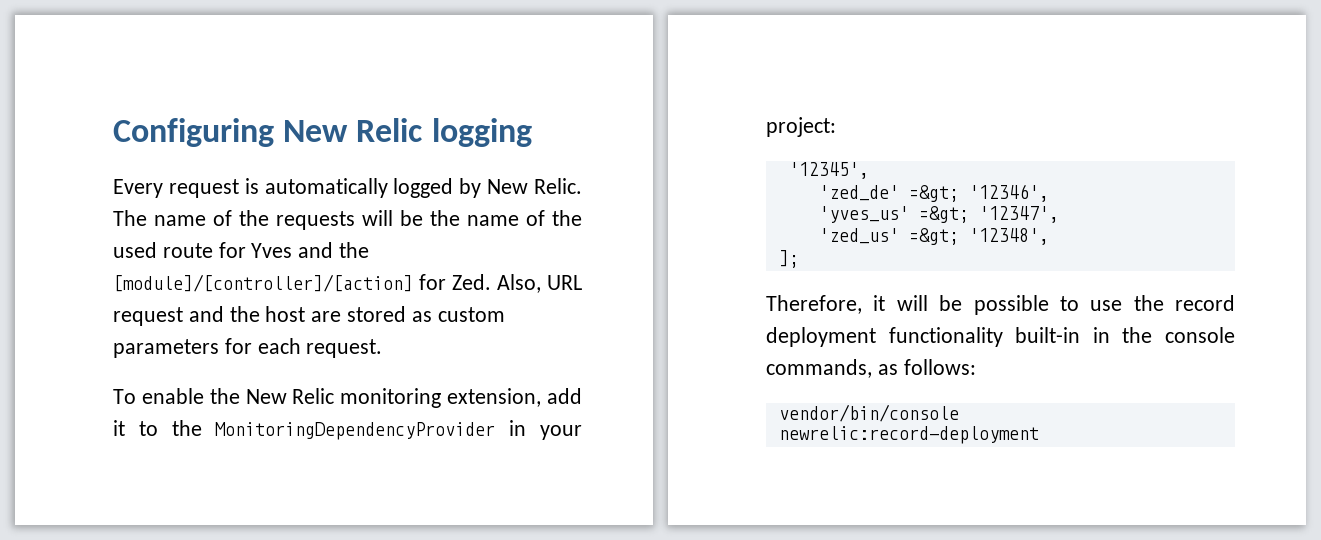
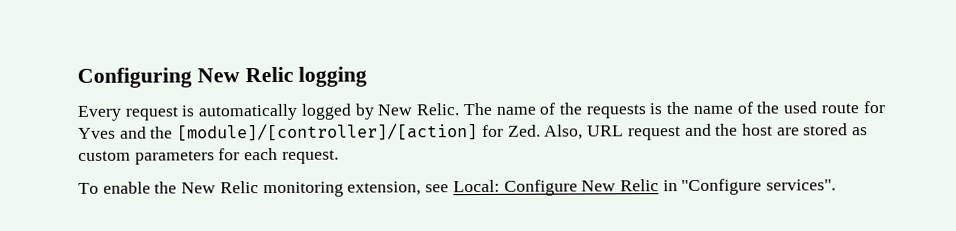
[362,210,423,226] will be -> [649,103,663,115] is
[547,388,582,404] [113,420,582,440] [766,117,836,137] [788,162,869,179] [818,184,1049,202] [818,206,1059,223] [818,228,1049,245] [778,250,799,268] [766,295,1235,315] [766,327,1235,347] [766,359,976,378] [778,404,959,422] [778,426,1039,444] add it to the MonitoringDependencyProvider in your project: // '12345', // 'zed_de' =&gt; '12346', // 'yves_us' =&gt; '12347', // 'zed_us' =&gt; '12348', // ]; // Therefore, it will be possible to use the record deployment functionality built-in in the console commands, as follows: // vendor/bin/console newrelic:record-deployment -> [425,178,837,196] see Local: Configure New Relic in "Configure services".

